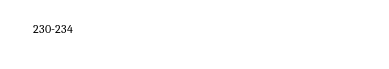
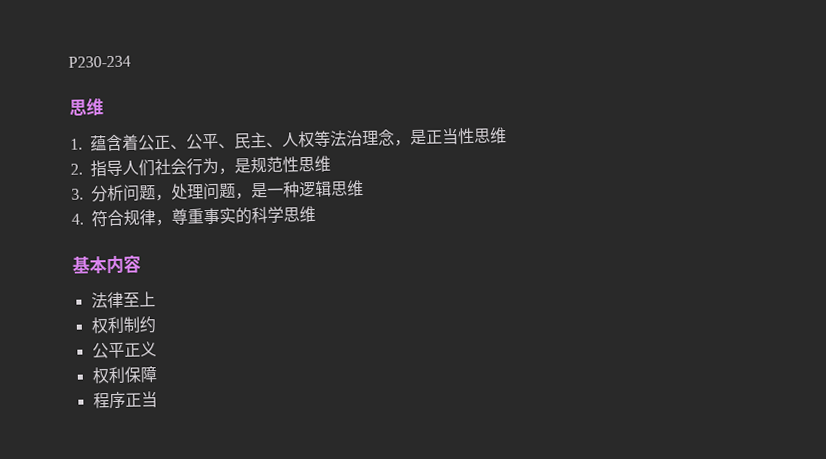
[33,25,73,33] 230-234 -> [68,55,131,68] [69,98,104,117] [70,127,507,152] [70,155,331,178] [71,179,364,203] [71,205,316,228] [72,254,141,275] [90,291,156,309] [90,316,157,334] [91,341,157,359] [91,366,157,384] [92,391,158,410] P230-234 // 思维 // 1.蕴含着公正、公平、民主、人权等法治理念，是正当性思维 // 2.指导人们社会行为，是规范性思维 // 3.分析问题，处理问题，是一种逻辑思维 // 4.符合规律，尊重事实的科学思维 // 基本内容 // 法律至上 // 权利制约 // 公平正义 // 权利保障 // 程序正当

